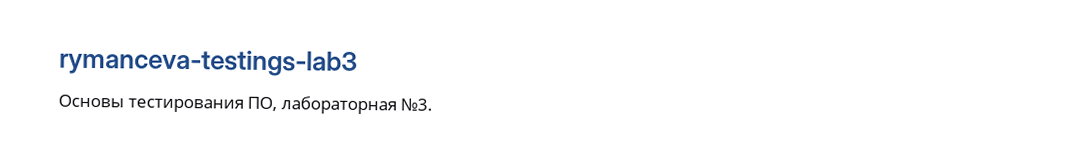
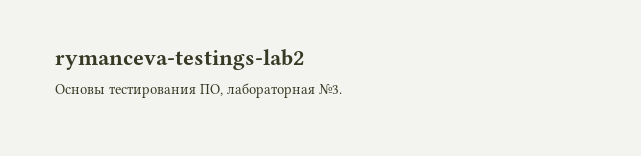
[59,48,358,77] rymanceva-testings-lab3 -> [55,49,305,70] rymanceva-testings-lab2

